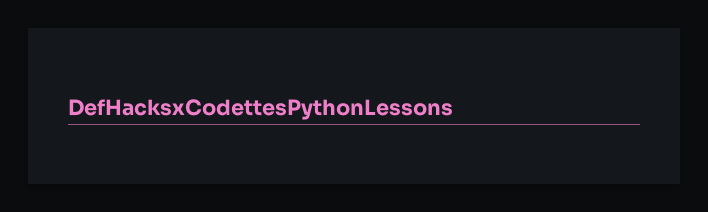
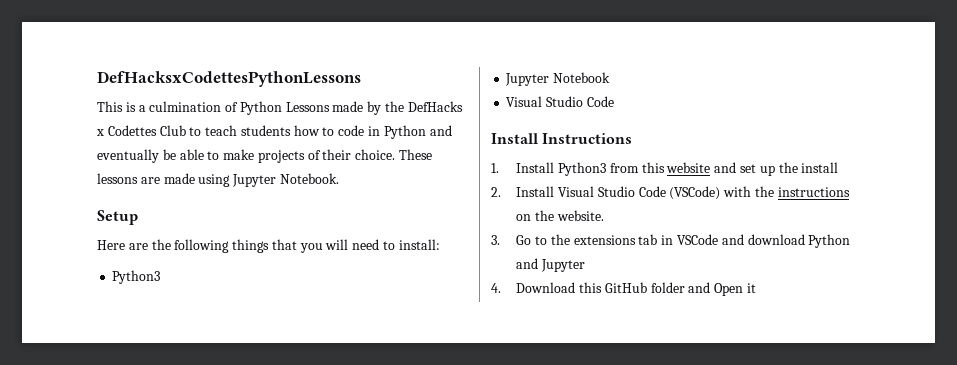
(453, 109) none -> [97,101,463,115] [96,125,452,139] [97,149,433,163] [97,173,339,187] [97,210,138,225] [97,239,440,253] [112,270,161,284] [505,72,611,86] [506,96,614,107] [491,133,633,144] [491,162,839,176] [491,186,850,200] [516,210,604,221] [491,234,851,248] [516,258,586,272] [491,282,756,296] // This is a culmination of Python Lessons made by the DefHacks x Codettes Club to teach students how to code in Python and eventually be able to make projects of their choice. These lessons are made using Jupyter Notebook. // Setup // Here are the following things that you will need to install: // Python3 // Jupyter Notebook // Visual Studio Code // Install Instructions // 1. Install Python3 from this website and set up the install // 2. Install Visual Studio Code (VSCode) with the instructions on the website. // 3. Go to the extensions tab in VSCode and download Python and Jupyter // 4. Download this GitHub folder and Open it

